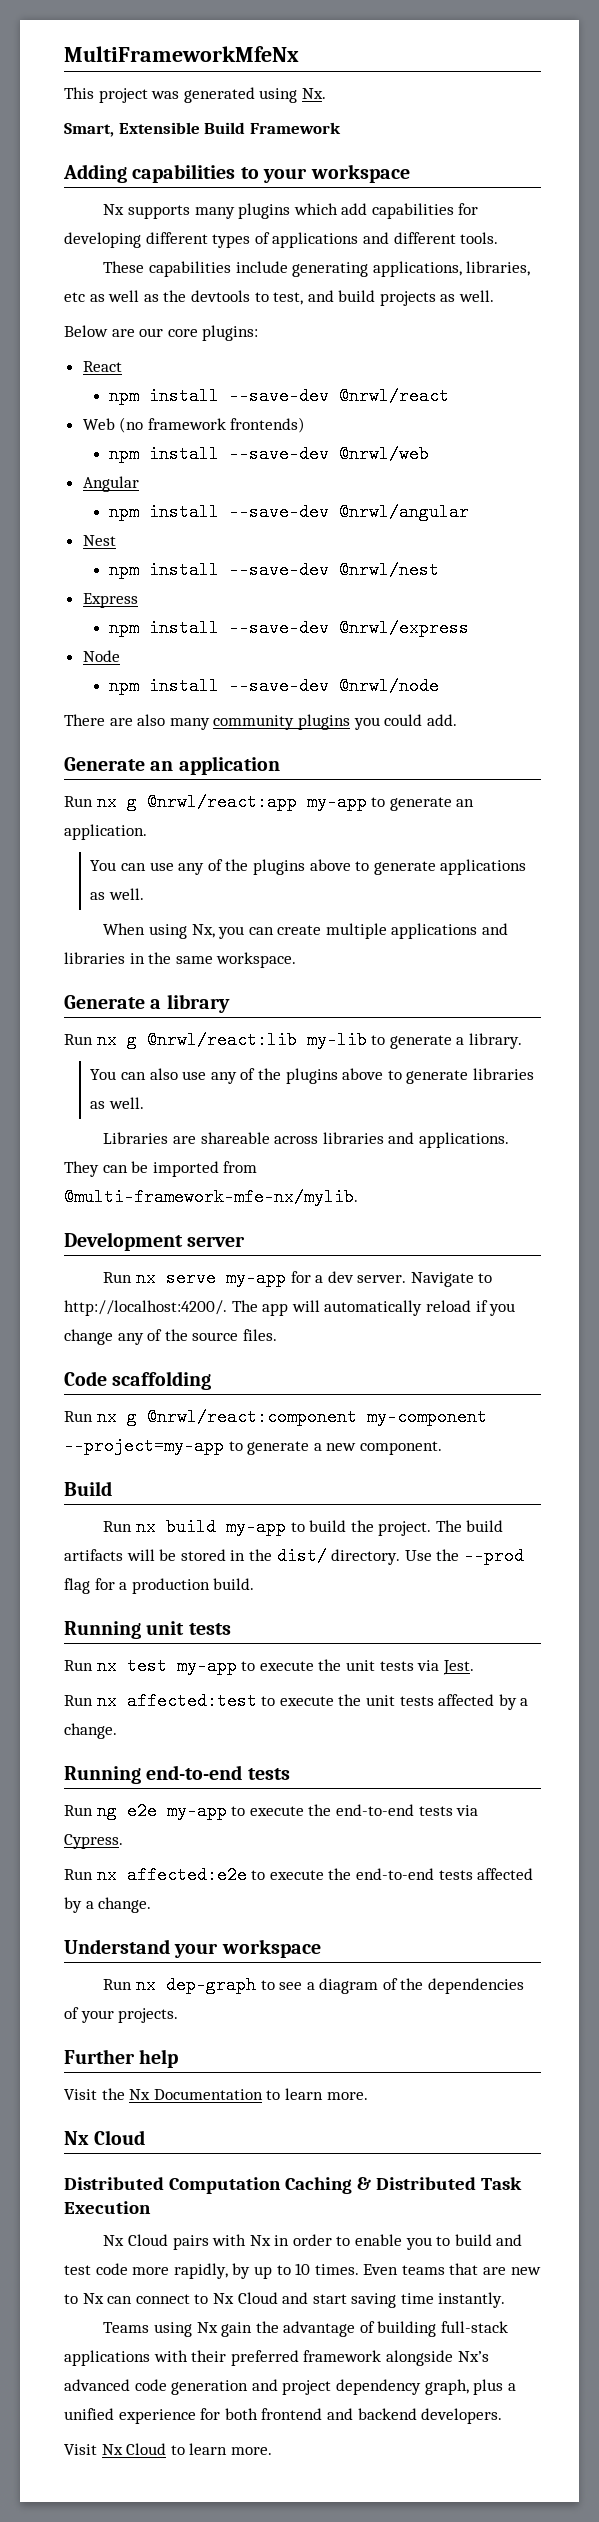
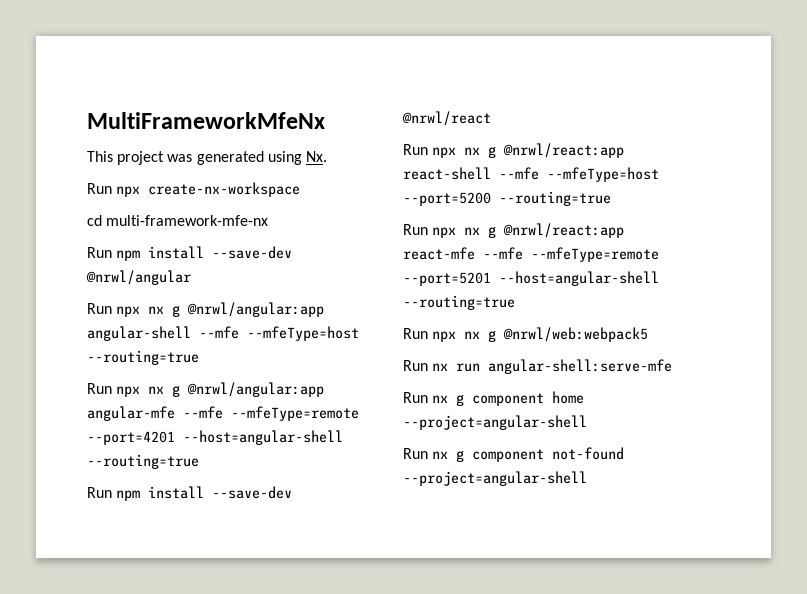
[64,122,341,137] [63,164,410,183] [103,203,479,219] [64,232,499,248] [103,261,531,277] [64,290,495,306] [64,325,259,341] [82,361,122,372] [109,387,450,405] [82,417,306,433] [109,445,430,463] [82,476,139,492] [109,503,470,521] [82,535,116,546] [109,561,440,579] [82,593,138,608] [109,619,470,637] [82,650,120,662] [109,677,440,695] [64,714,457,730] [64,756,280,775] [64,793,475,811] [64,824,147,840] [90,859,527,875] [90,888,145,900] [103,923,509,939] [64,952,297,968] [64,994,230,1013] [64,1031,522,1049] [90,1068,534,1084] [90,1097,145,1109] [103,1132,509,1148] [64,1161,258,1177] [64,1188,358,1206] [64,1232,246,1251] [103,1269,493,1287] [64,1300,516,1316] [64,1329,277,1345] [64,1371,212,1390] [64,1408,487,1426] [64,1437,442,1455] [64,1481,112,1496] [103,1518,504,1536] [64,1547,524,1565] [64,1578,255,1594] [64,1621,231,1639] [64,1657,474,1675] [64,1692,529,1710] [64,1723,117,1739] [64,1765,290,1784] [64,1802,479,1820] [64,1834,123,1849] [64,1866,534,1884] [64,1897,152,1913] [64,1939,321,1958] [103,1976,525,1994] [64,2007,179,2023] [64,2049,179,2068] [64,2088,368,2100] [64,2130,146,2145] [64,2177,522,2194] [64,2201,151,2214] [103,2234,523,2250] [64,2263,541,2279] [64,2292,506,2308] [103,2321,509,2337] [64,2350,489,2366] [64,2379,516,2395] [64,2408,503,2424] [64,2443,272,2455] Smart, Extensible Build Framework // Adding capabilities to your workspace // Nx supports many plugins which add capabilities for developing different types of applications and different tools. // These capabilities include generating applications, libraries, etc as well as the devtools to test, and build projects as well. // Below are our core plugins: // React // npm install --save-dev @nrwl/react // Web (no framework frontends) // npm install --save-dev @nrwl/web // Angular // npm install --save-dev @nrwl/angular // Nest // npm install --save-dev @nrwl/nest // Express // npm install --save-dev @nrwl/express // Node // npm install --save-dev @nrwl/node // There are also many community plugins you could add. // Generate an application // Run nx g @nrwl/react:app my-app to generate an application. // You can use any of the plugins above to generate applications as well. // When using Nx, you can create multiple applications and libraries in the same workspace. // Generate a library // Run nx g @nrwl/react:lib my-lib to generate a library. // You can also use any of the plugins above to generate libraries as well. // Libraries are shareable across libraries and applications. They can be imported from @multi-framework-mfe-nx/mylib. // Development server // Run nx serve my-app for a dev server. Navigate to http://localhost:4200/. The app will automatically reload if you change any of the source files. // Code scaffolding // Run nx g @nrwl/react:component my-component --project=my-app to generate a new component. // Build // Run nx build my-app to build the project. The build artifacts will be stored in the dist/ directory. Use the --prod flag for a production build. // Running unit tests // Run nx test my-app to execute the unit tests via Jest. // Run nx affected:test to execute the unit tests affected by a change. // Running end-to-end tests // Run ng e2e my-app to execute the end-to-end tests via Cypress. // Run nx affected:e2e to execute the end-to-end tests affected by a change. // Understand your workspace // Run nx dep-graph to see a diagram of the dependencies of your projects. // Further help // Visit the Nx Documentation to learn more. // Nx Cloud // Distributed Computation Caching & Distributed Task Execution // Nx Cloud pairs with Nx in order to enable you to build and test code more rapidly, by up to 10 times. Even teams that are new to Nx can connect to Nx Cloud and start saving time instantly. // Teams using Nx gain the advantage of building full-stack applications with their preferred framework alongside Nx’s advanced code generation and project dependency graph, plus a unified experience for both frontend and backend developers. // Visit Nx Cloud to learn more. -> [87,182,301,197] [87,215,269,226] [87,246,293,261] [86,270,191,285] [87,302,325,317] [87,326,359,341] [87,350,199,365] [87,382,325,397] [87,406,359,421] [87,430,343,445] [87,454,199,469] [87,486,293,501] [402,111,491,126] [403,143,625,158] [403,167,659,182] [403,191,611,206] [403,223,625,238] [403,247,659,262] [403,271,659,286] [403,295,515,310] [403,327,649,342] [403,359,673,374] [403,391,585,406] [403,415,587,430] [403,447,625,462] [403,471,587,486] Run npx create-nx-workspace // cd multi-framework-mfe-nx // Run npm install --save-dev @nrwl/angular // Run npx nx g @nrwl/angular:app angular-shell --mfe --mfeType=host --routing=true // Run npx nx g @nrwl/angular:app angular-mfe --mfe --mfeType=remote --port=4201 --host=angular-shell --routing=true // Run npm install --save-dev @nrwl/react // Run npx nx g @nrwl/react:app react-shell --mfe --mfeType=host --port=5200 --routing=true // Run npx nx g @nrwl/react:app react-mfe --mfe --mfeType=remote --port=5201 --host=angular-shell --routing=true // Run npx nx g @nrwl/web:webpack5 // Run nx run angular-shell:serve-mfe // Run nx g component home --project=angular-shell // Run nx g component not-found --project=angular-shell

